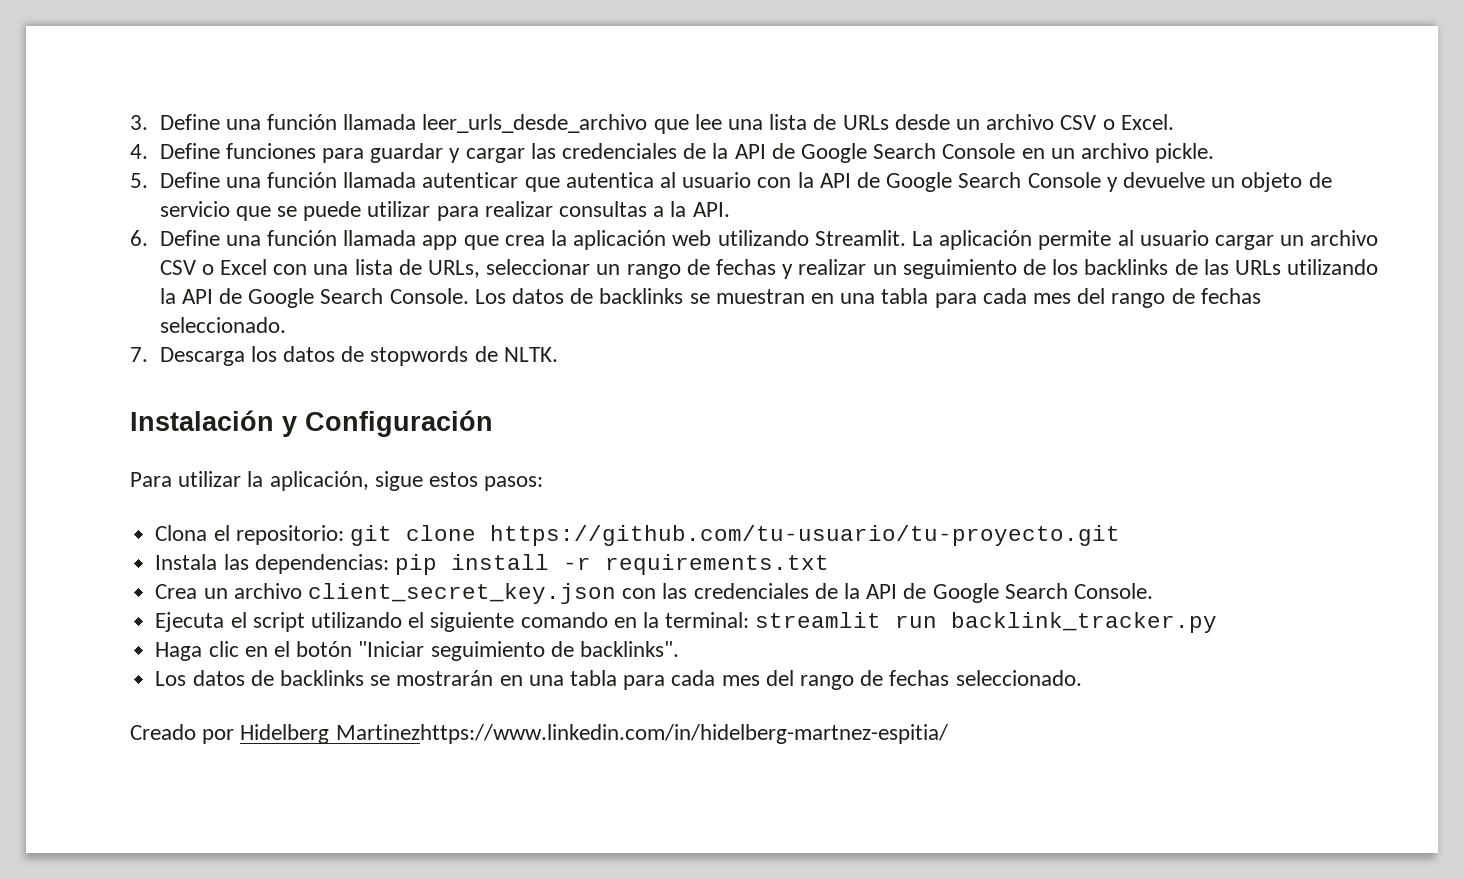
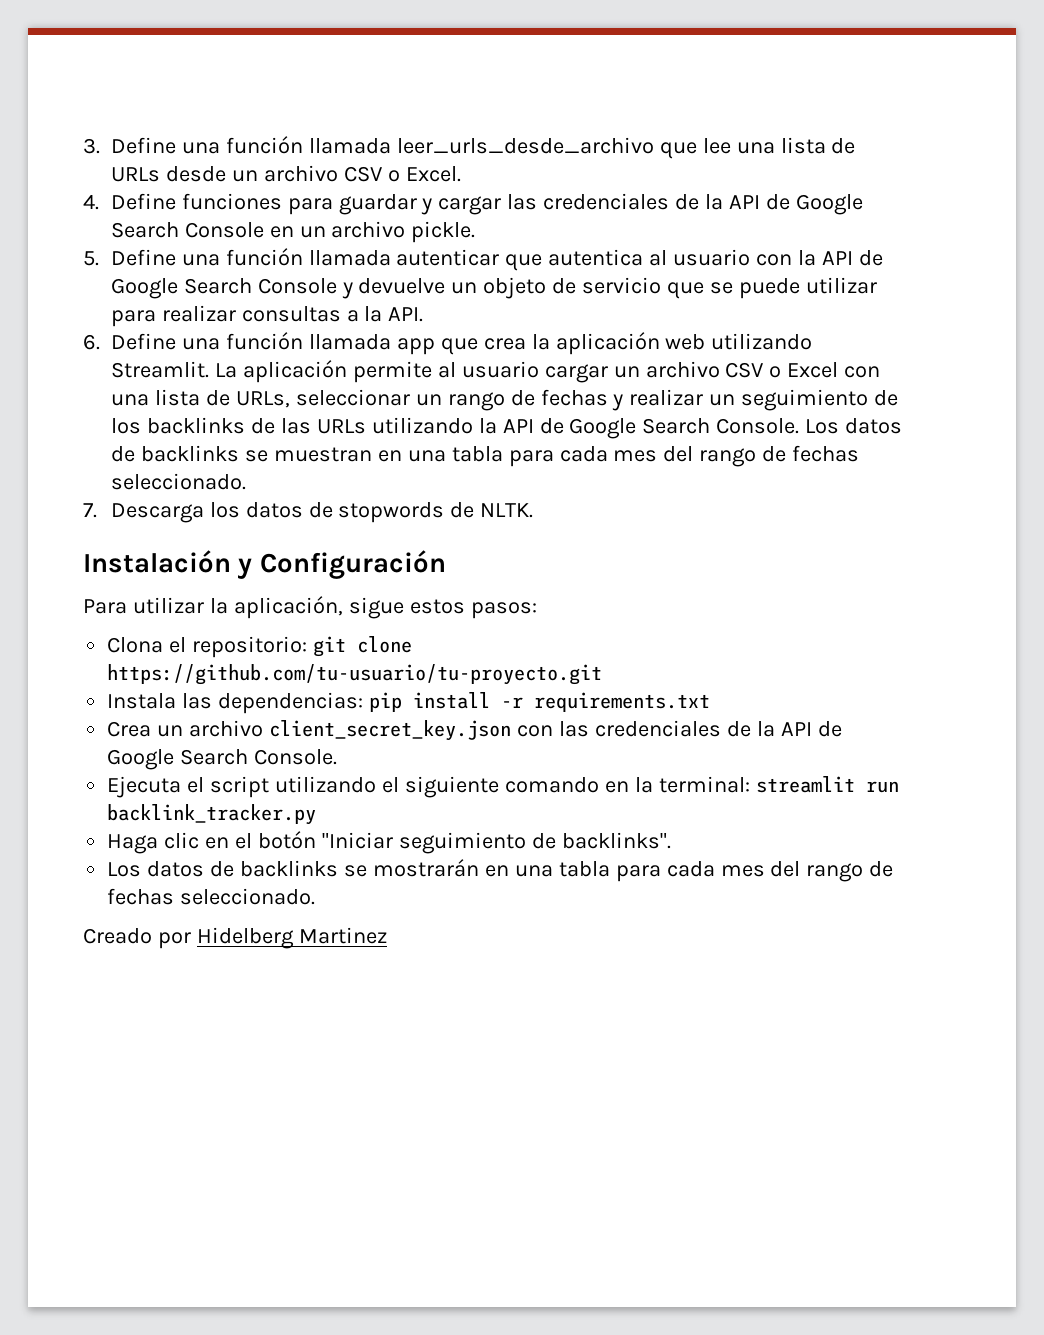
[335,724,948,744] Martinezhttps://www.linkedin.com/in/hidelberg-martnez-espitia/ -> [298,927,387,944] Martinez

